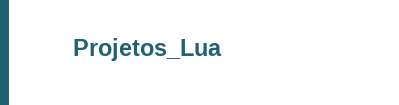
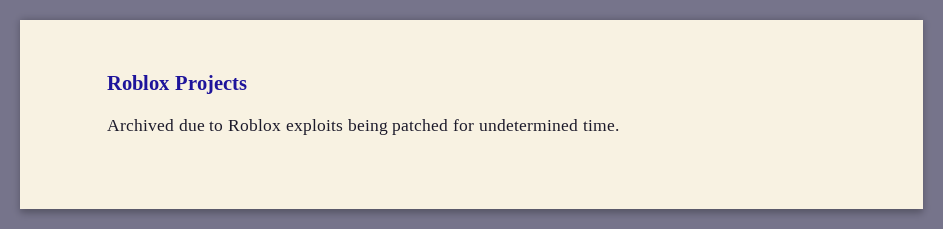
[73,38,222,61] Projetos_Lua -> [107,75,247,94] [107,119,619,135] Roblox Projects // Archived due to Roblox exploits being patched for undetermined time.

